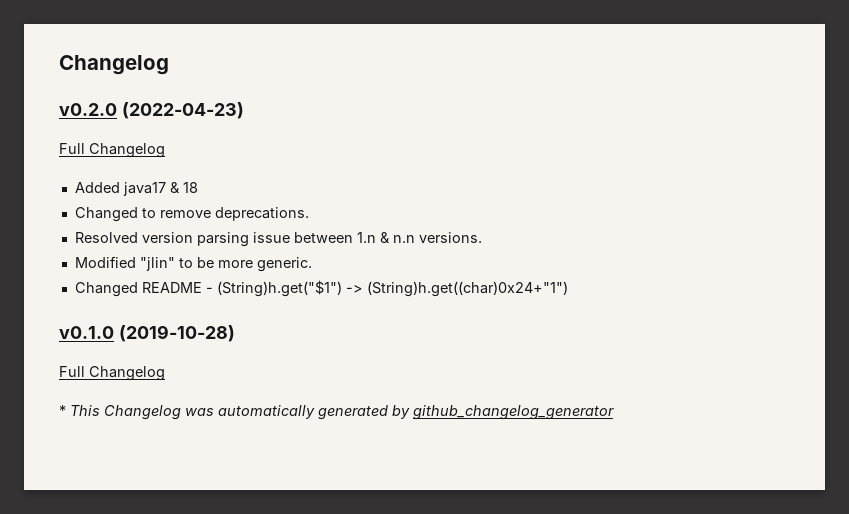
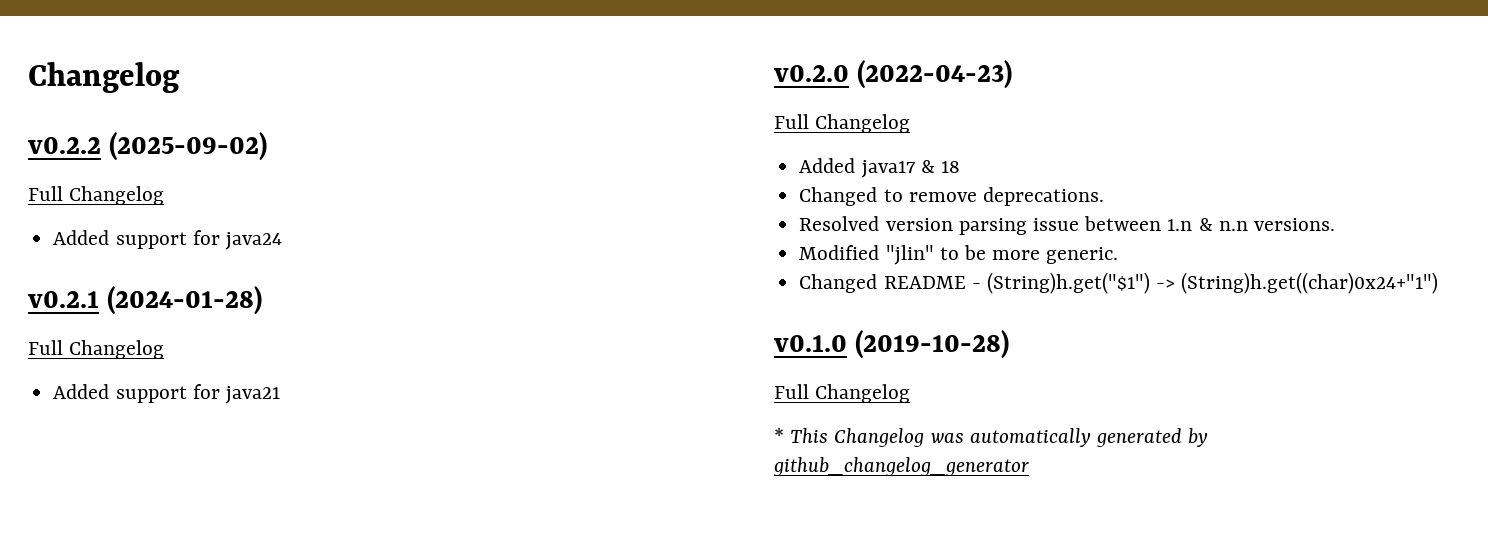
[59,55,169,75] Changelog -> [28,62,180,93] [28,132,268,161] [28,186,165,205] [53,230,282,250] [28,286,263,315] [28,340,165,359] [53,384,280,404] Changelog // v0.2.2 (2025-09-02) // Full Changelog // Added support for java24 // v0.2.1 (2024-01-28) // Full Changelog // Added support for java21

